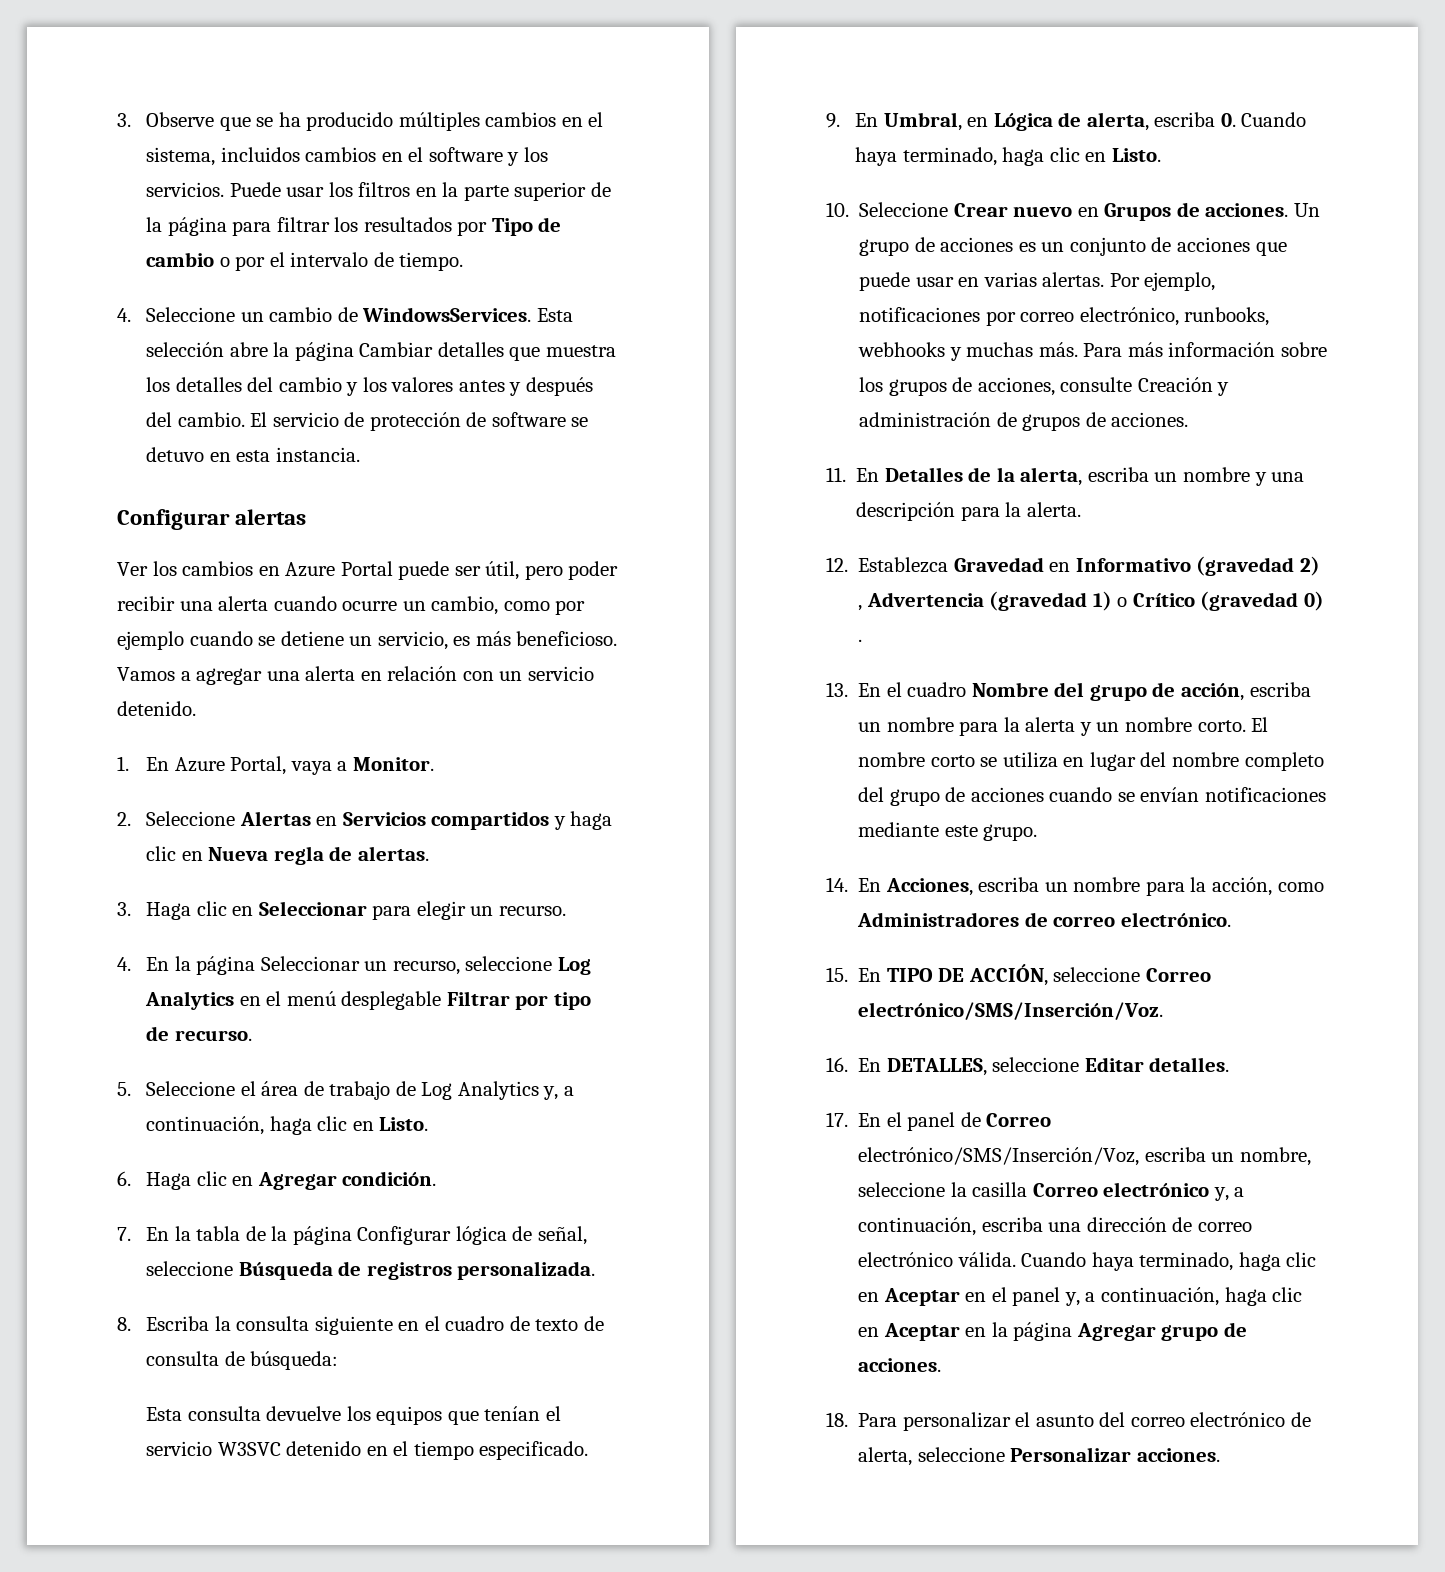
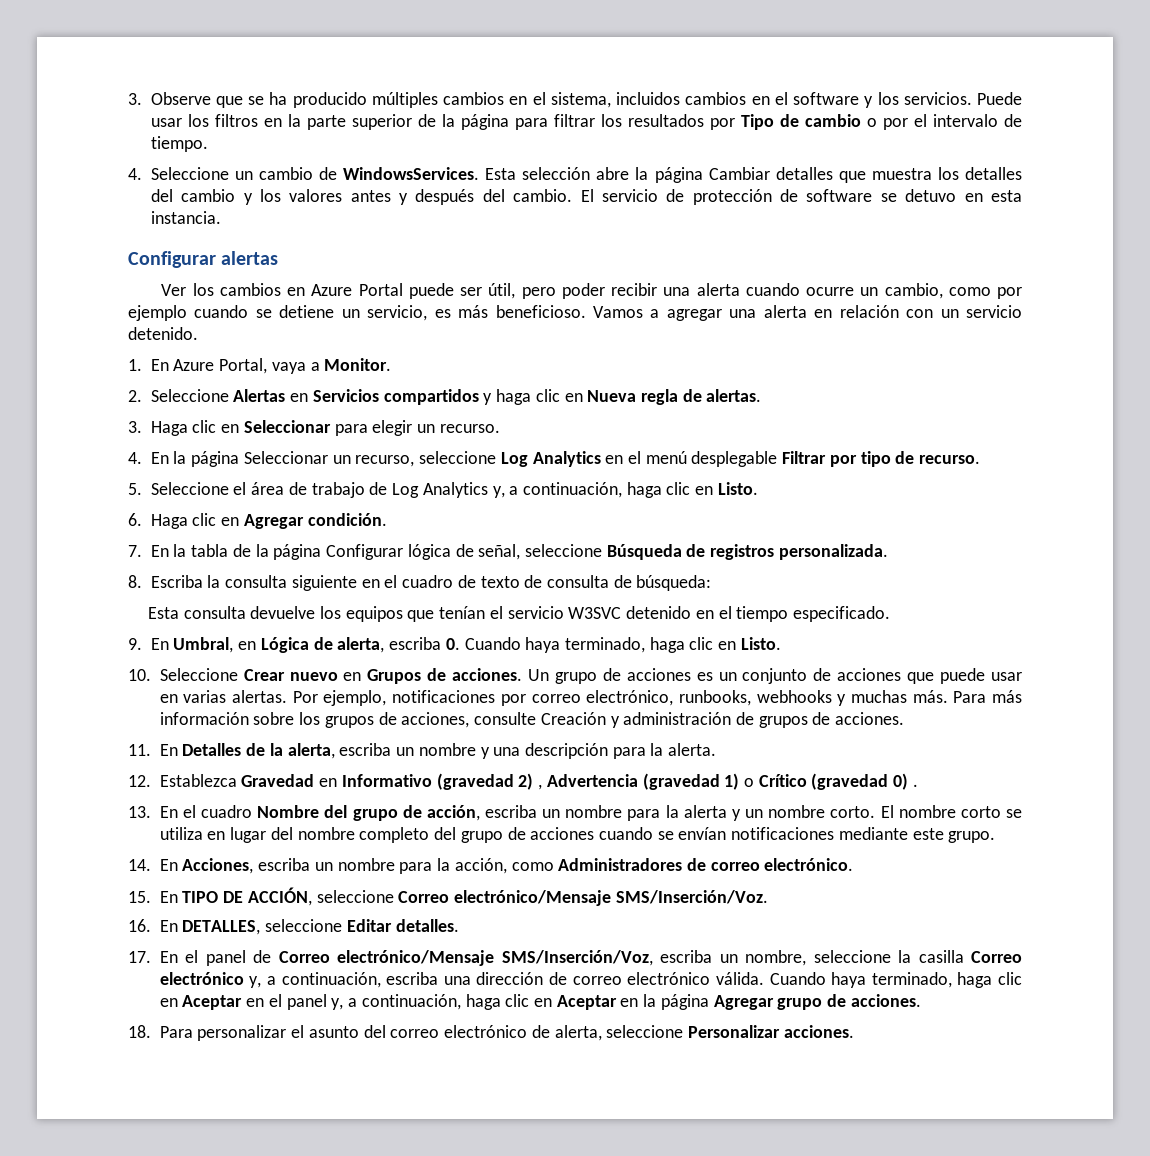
[858,1002,1164,1020] electrónico/SMS/Inserción/Voz. -> [454,890,768,906] electrónico/Mensaje SMS/Inserción/Voz.
[858,1147,1140,1166] electrónico/SMS/Inserción/Voz, -> [337,950,653,966] electrónico/Mensaje SMS/Inserción/Voz,

